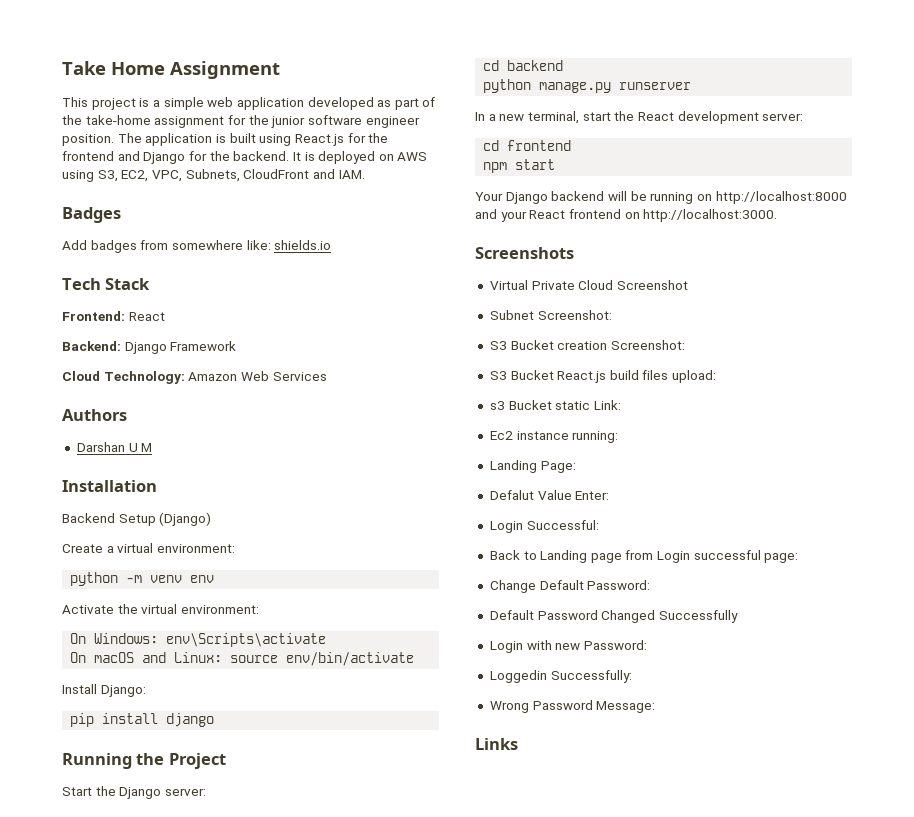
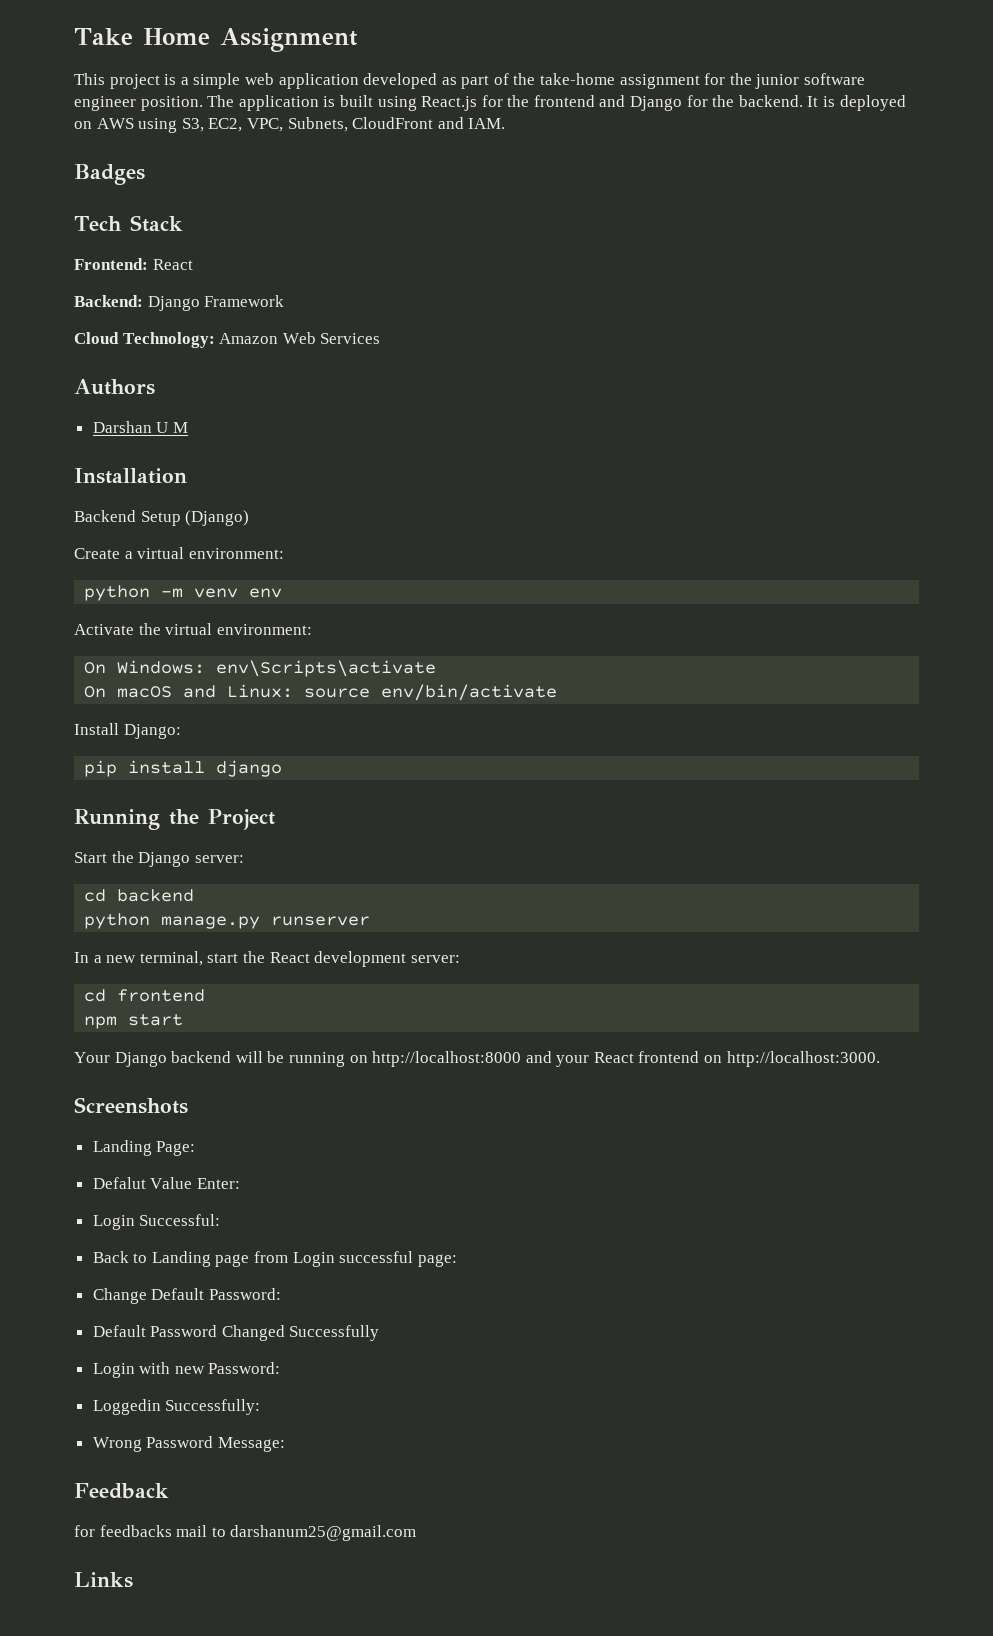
[62,240,332,253] // Add badges from somewhere like: shields.io -> (145, 174) none
[489,280,688,290] [489,310,612,320] [489,340,685,350] [489,370,717,383] [489,400,621,410] [489,431,619,443] // Virtual Private Cloud Screenshot // Subnet Screenshot: // S3 Bucket creation Screenshot: // S3 Bucket React.js build files upload: // s3 Bucket static Link: // Ec2 instance running: -> (188, 1105) none
(656, 707) none -> [74,1483,169,1499] [74,1525,417,1541] // Feedback // for feedbacks mail to darshanum25@gmail.com

